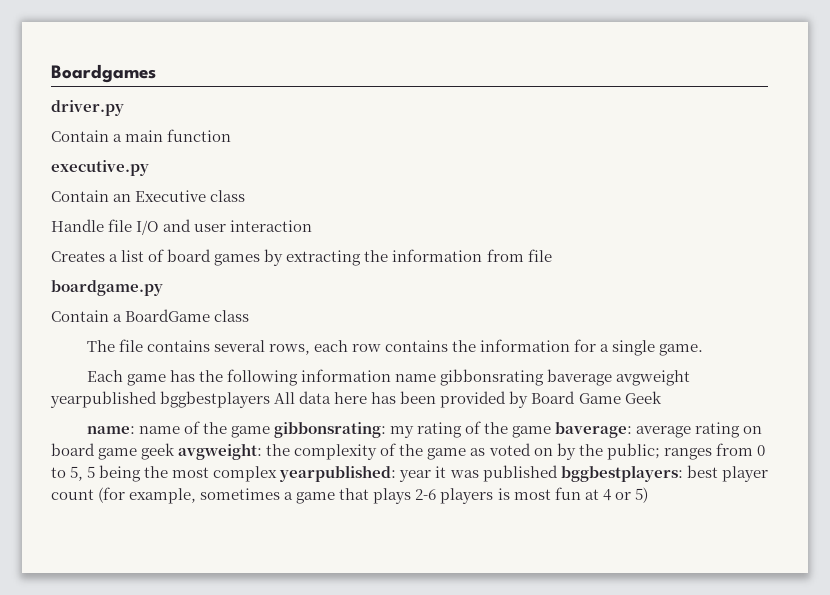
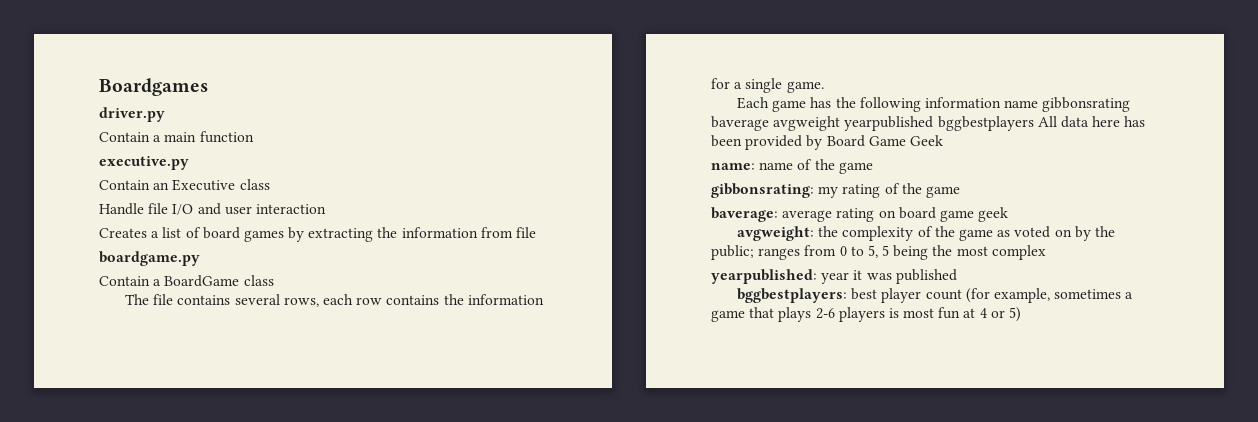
(270, 432) none -> (873, 168) //
(552, 432) none -> (960, 192) //
(176, 451) none -> (1009, 214) //
(278, 474) none -> (1046, 252) //
(558, 473) none -> (957, 276) //

